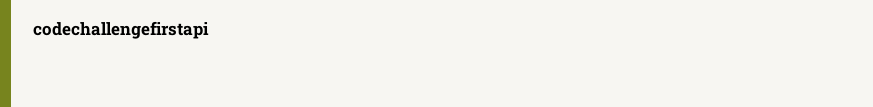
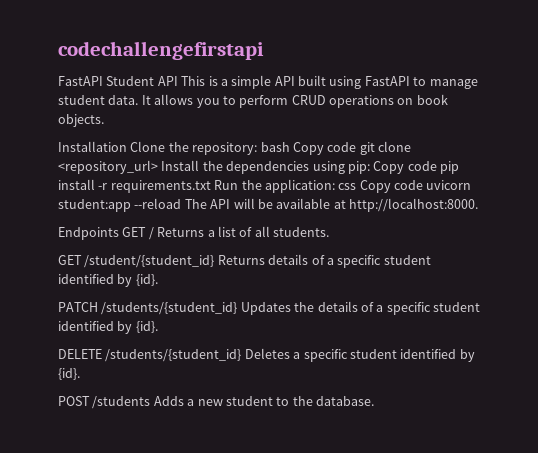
(209, 30) none -> [58,75,478,89] [58,94,448,108] [58,114,104,127] [58,141,411,155] [58,160,459,174] [58,179,472,193] [58,198,478,212] [58,226,329,240] [58,254,431,268] [58,274,158,287] [58,301,480,315] [58,321,158,334] [58,348,475,362] [58,368,80,380] [58,396,374,409] // FastAPI Student API This is a simple API built using FastAPI to manage student data. It allows you to perform CRUD operations on book objects. // Installation Clone the repository: bash Copy code git clone <repository_url> Install the dependencies using pip: Copy code pip install -r requirements.txt Run the application: css Copy code uvicorn student:app --reload The API will be available at http://localhost:8000. // Endpoints GET / Returns a list of all students. // GET /student/{student_id} Returns details of a specific student identified by {id}. // PATCH /students/{student_id} Updates the details of a specific student identified by {id}. // DELETE /students/{student_id} Deletes a specific student identified by {id}. // POST /students Adds a new student to the database.

